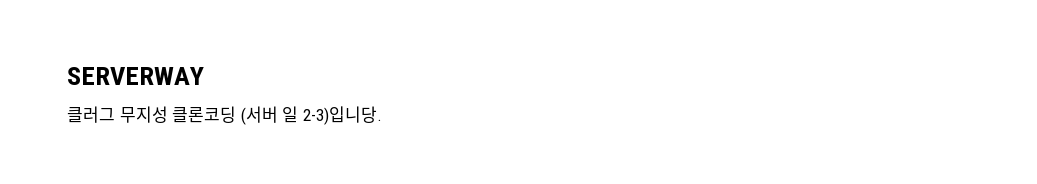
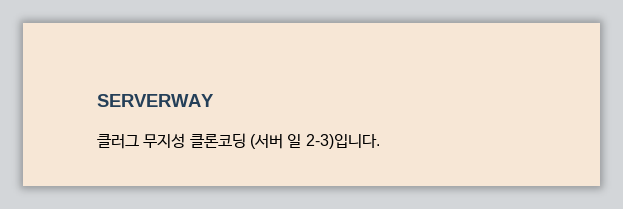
[302,106,382,125] 2-3)입니당. -> [305,134,380,149] 2-3)입니다.

